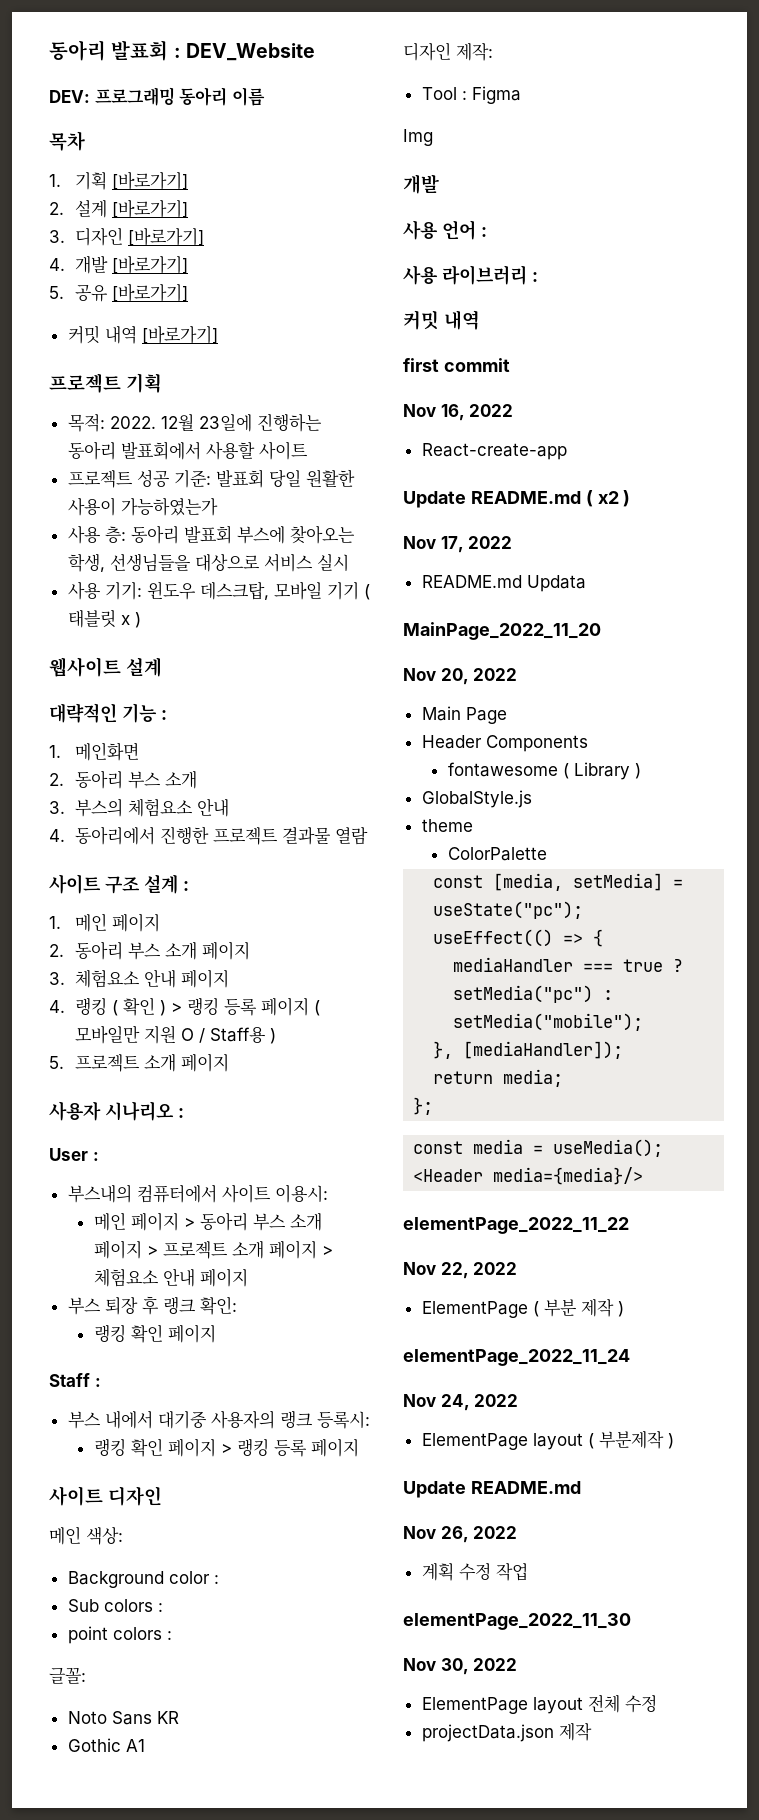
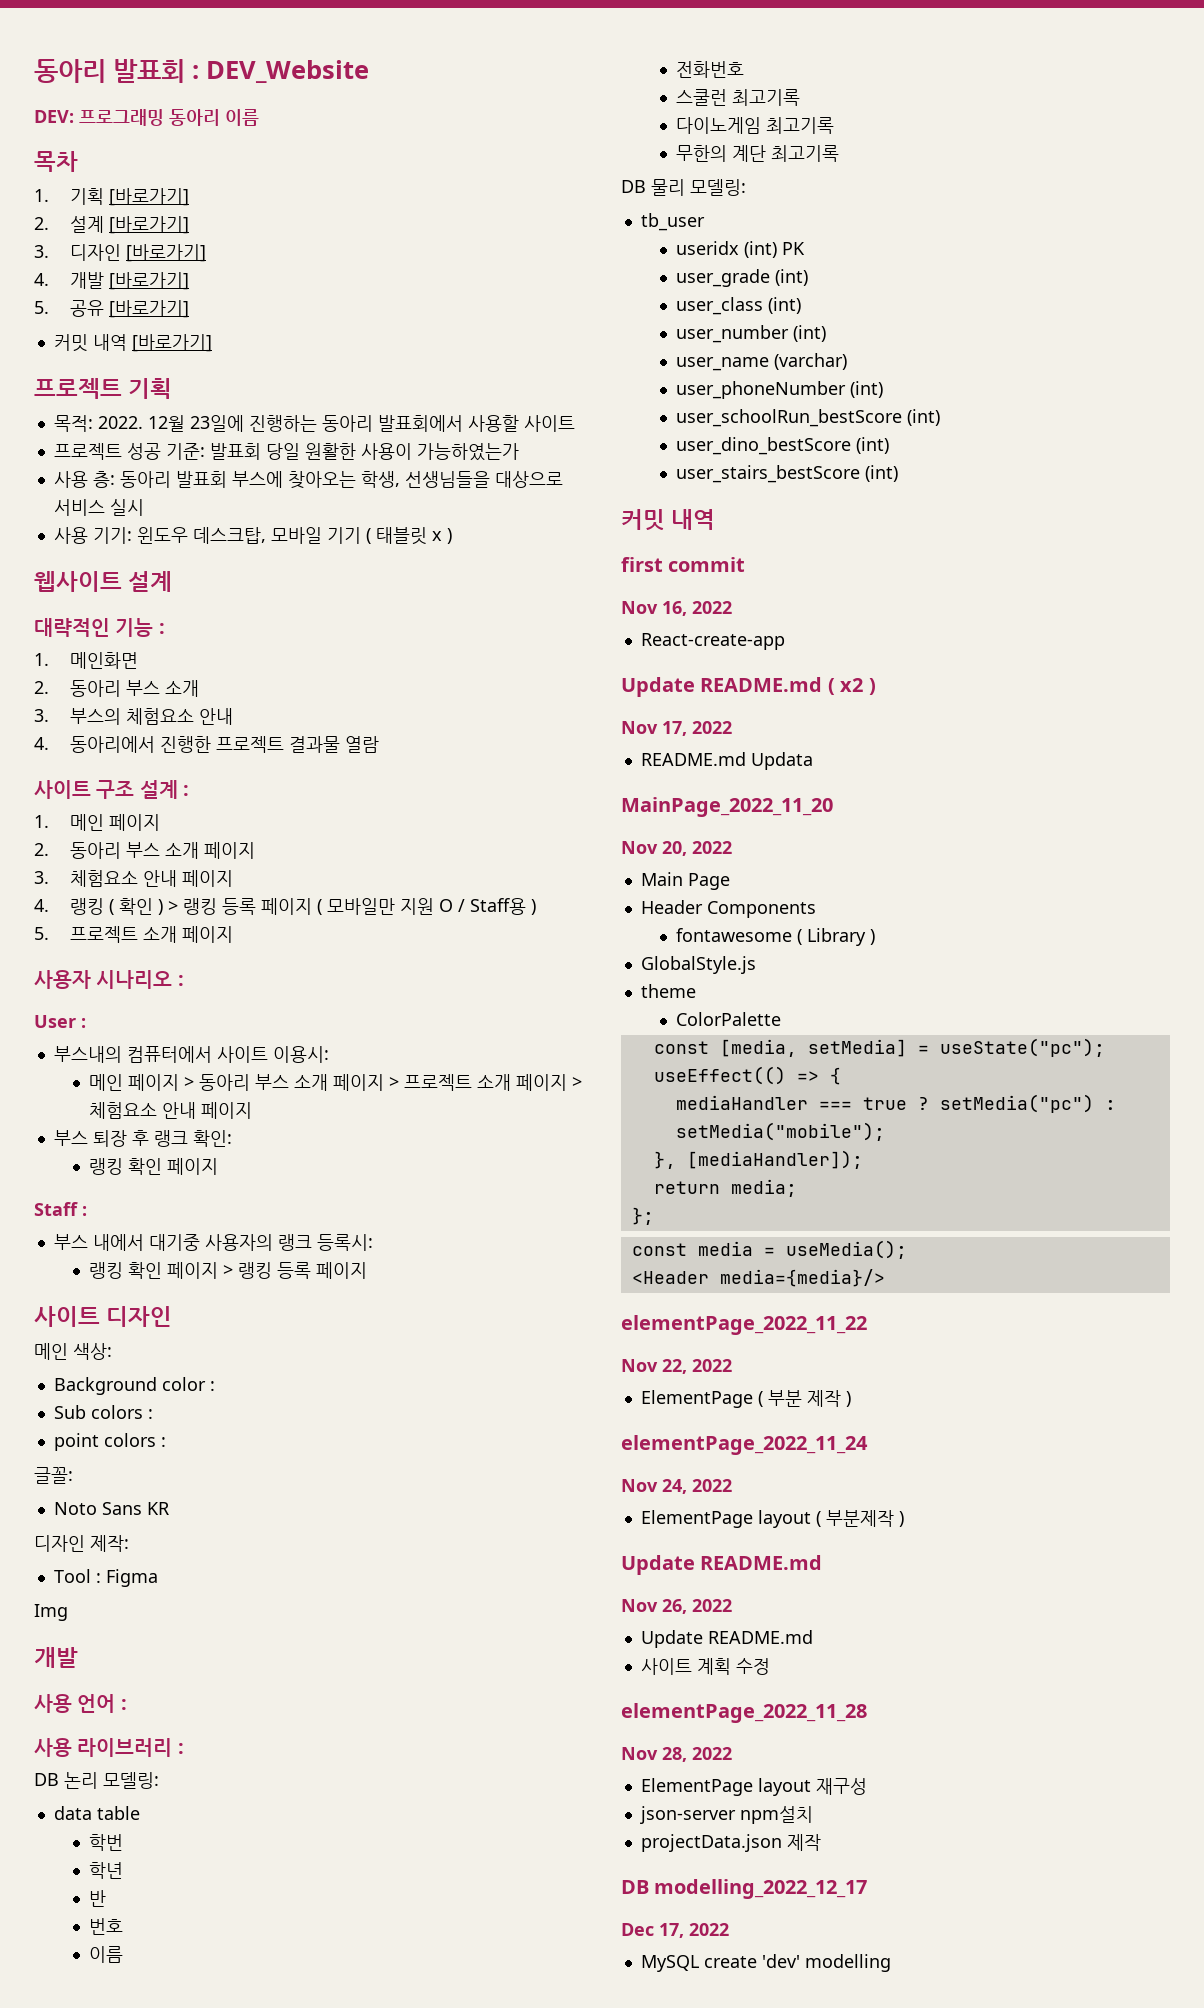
[67,1738,145,1752] // Gothic A1 -> (169, 1508) none
(538, 277) none -> [34,1772,159,1789] [53,1806,140,1820] [89,1834,124,1851] [89,1862,124,1879] [89,1890,107,1907] [89,1918,124,1935] [89,1946,124,1963] [676,61,745,78] [676,89,801,106] [676,117,835,134] [676,145,840,162] [621,179,746,196] [640,213,705,231] [676,241,806,258] [676,269,809,287] [676,297,802,315] [676,325,827,343] [676,353,848,371] [676,381,884,399] [676,409,941,427] [676,437,890,455] [676,465,899,483] // DB 논리 모델링: // data table // 학번 // 학년 // 반 // 번호 // 이름 // 전화번호 // 스쿨런 최고기록 // 다이노게임 최고기록 // 무한의 계단 최고기록 // DB 물리 모델링: // tb_user // useridx (int) PK // user_grade (int) // user_class (int) // user_number (int) // user_name (varchar) // user_phoneNumber (int) // user_schoolRun_bestScore (int) // user_dino_bestScore (int) // user_stairs_bestScore (int)
(518, 1532) none -> [640,1630,813,1648] [640,1658,692,1675] Update README.md // 사이트
[495,1563,528,1581] [403,1613,631,1630] [403,1658,518,1675] [421,1694,657,1714] 작업 // elementPage_2022_11_30 // Nov 30, 2022 // ElementPage layout 전체 수정 -> [621,1703,867,1723] [621,1747,732,1762] [640,1778,867,1796] [639,1806,813,1824] // elementPage_2022_11_28 // Nov 28, 2022 // ElementPage layout 재구성 // json-server npm설치
(592, 1731) none -> [621,1879,868,1899] [621,1923,729,1938] [640,1954,891,1972] // DB modelling_2022_12_17 // Dec 17, 2022 // MySQL create 'dev' modelling

